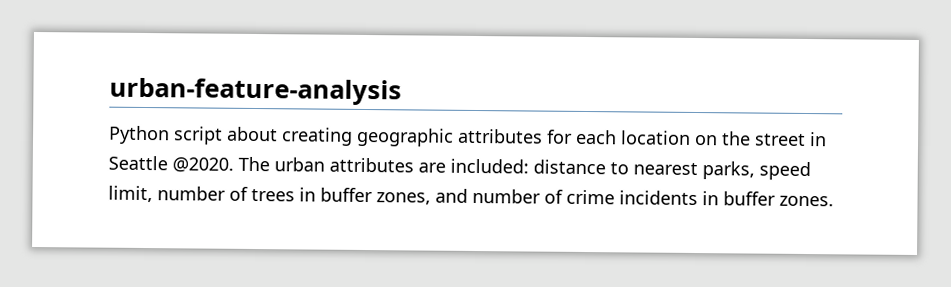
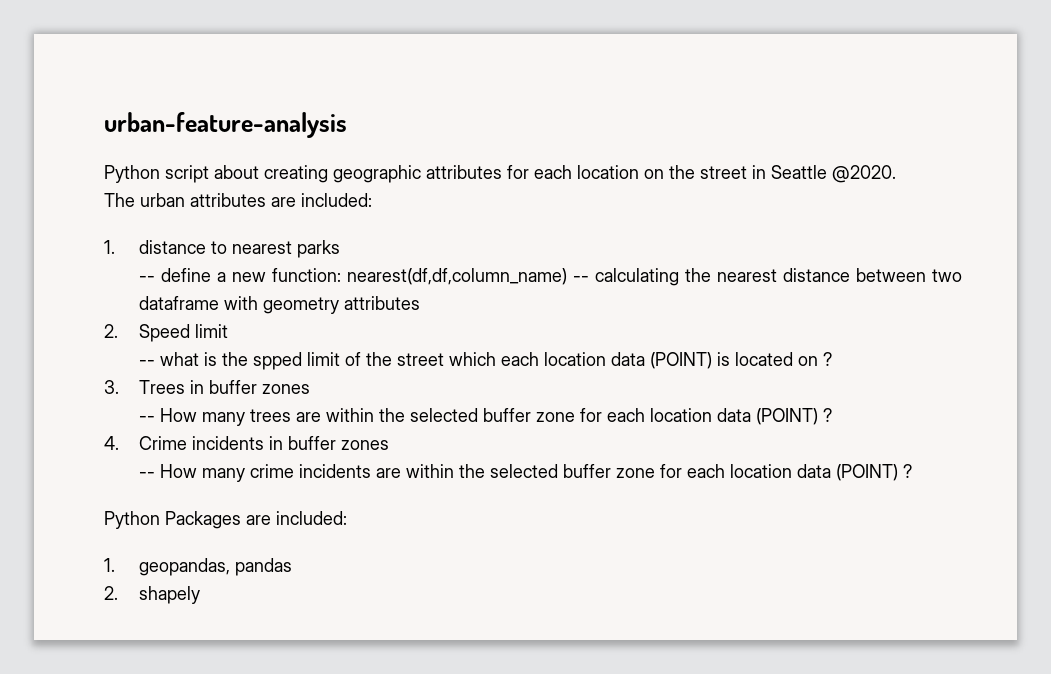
(234, 165) none -> (896, 174) //
(529, 166) none -> [104,240,115,254] // 1.
[702,161,811,181] [108,185,834,207] parks, speed limit, number of trees in buffer zones, and number of crime incidents in buffer zones. -> [296,240,340,258] [138,268,962,286] [138,296,420,314] [104,324,228,342] [138,352,832,370] [104,380,310,394] [138,408,832,426] [104,436,389,450] [138,464,912,482] [104,511,347,529] [104,558,292,576] [104,586,200,604] parks // -- define a new function: nearest(df,df,column_name) -- calculating the nearest distance between two dataframe with geometry attributes // 2. Speed limit // -- what is the spped limit of the street which each location data (POINT) is located on ? // 3. Trees in buffer zones // -- How many trees are within the selected buffer zone for each location data (POINT) ? // 4. Crime incidents in buffer zones // -- How many crime incidents are within the selected buffer zone for each location data (POINT) ? // Python Packages are included: // 1. geopandas, pandas // 2. shapely

